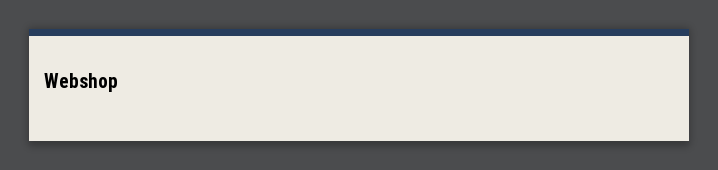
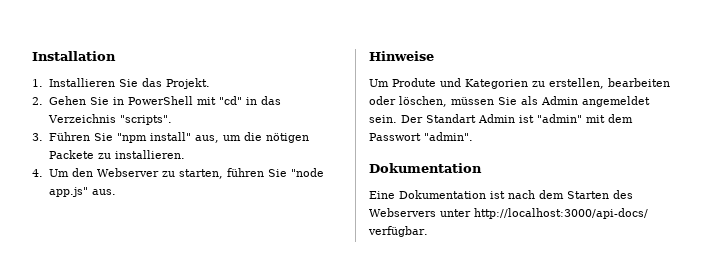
[44,73,118,92] Webshop -> [32,51,116,61] [32,78,210,89] [32,96,281,105] [47,114,172,125] [32,132,309,143] [48,150,185,159] [32,168,324,179] [48,187,116,197] [369,51,434,61] [369,78,670,89] [369,96,650,107] [369,114,633,123] [369,132,473,141] [369,163,482,173] [369,190,633,199] [369,208,648,219] [368,226,428,237] Installation // 1. Installieren Sie das Projekt. // 2. Gehen Sie in PowerShell mit "cd" in das Verzeichnis "scripts". // 3. Führen Sie "npm install" aus, um die nötigen Packete zu installieren. // 4. Um den Webserver zu starten, führen Sie "node app.js" aus. // Hinweise // Um Produte und Kategorien zu erstellen, bearbeiten oder löschen, müssen Sie als Admin angemeldet sein. Der Standart Admin ist "admin" mit dem Passwort "admin". // Dokumentation // Eine Dokumentation ist nach dem Starten des Webservers unter http://localhost:3000/api-docs/ verfügbar.

